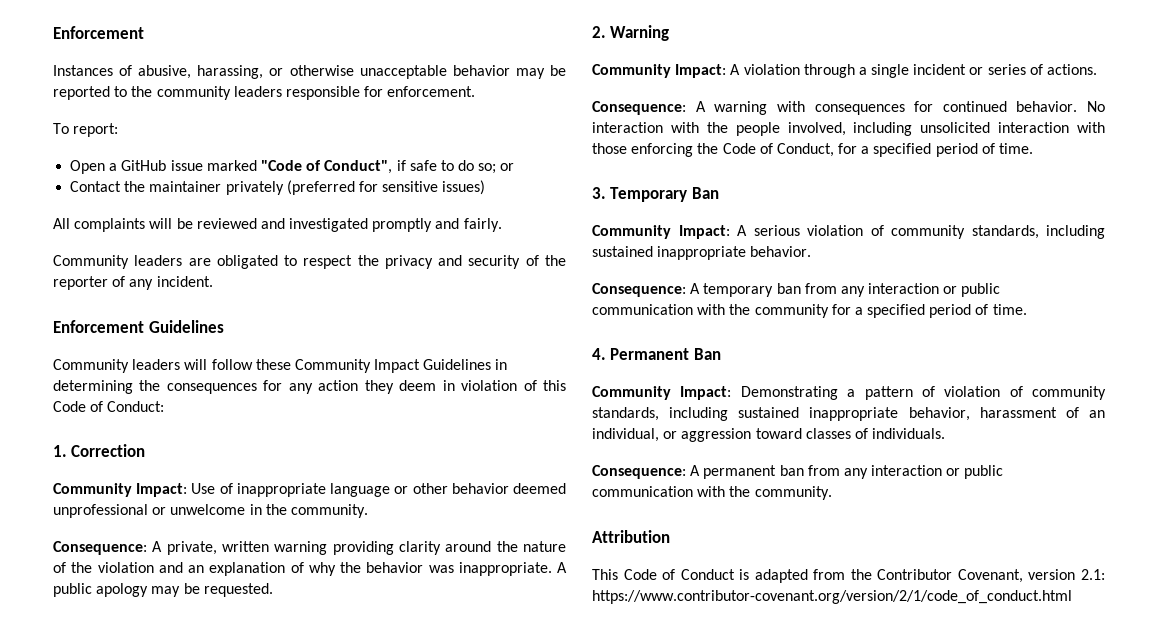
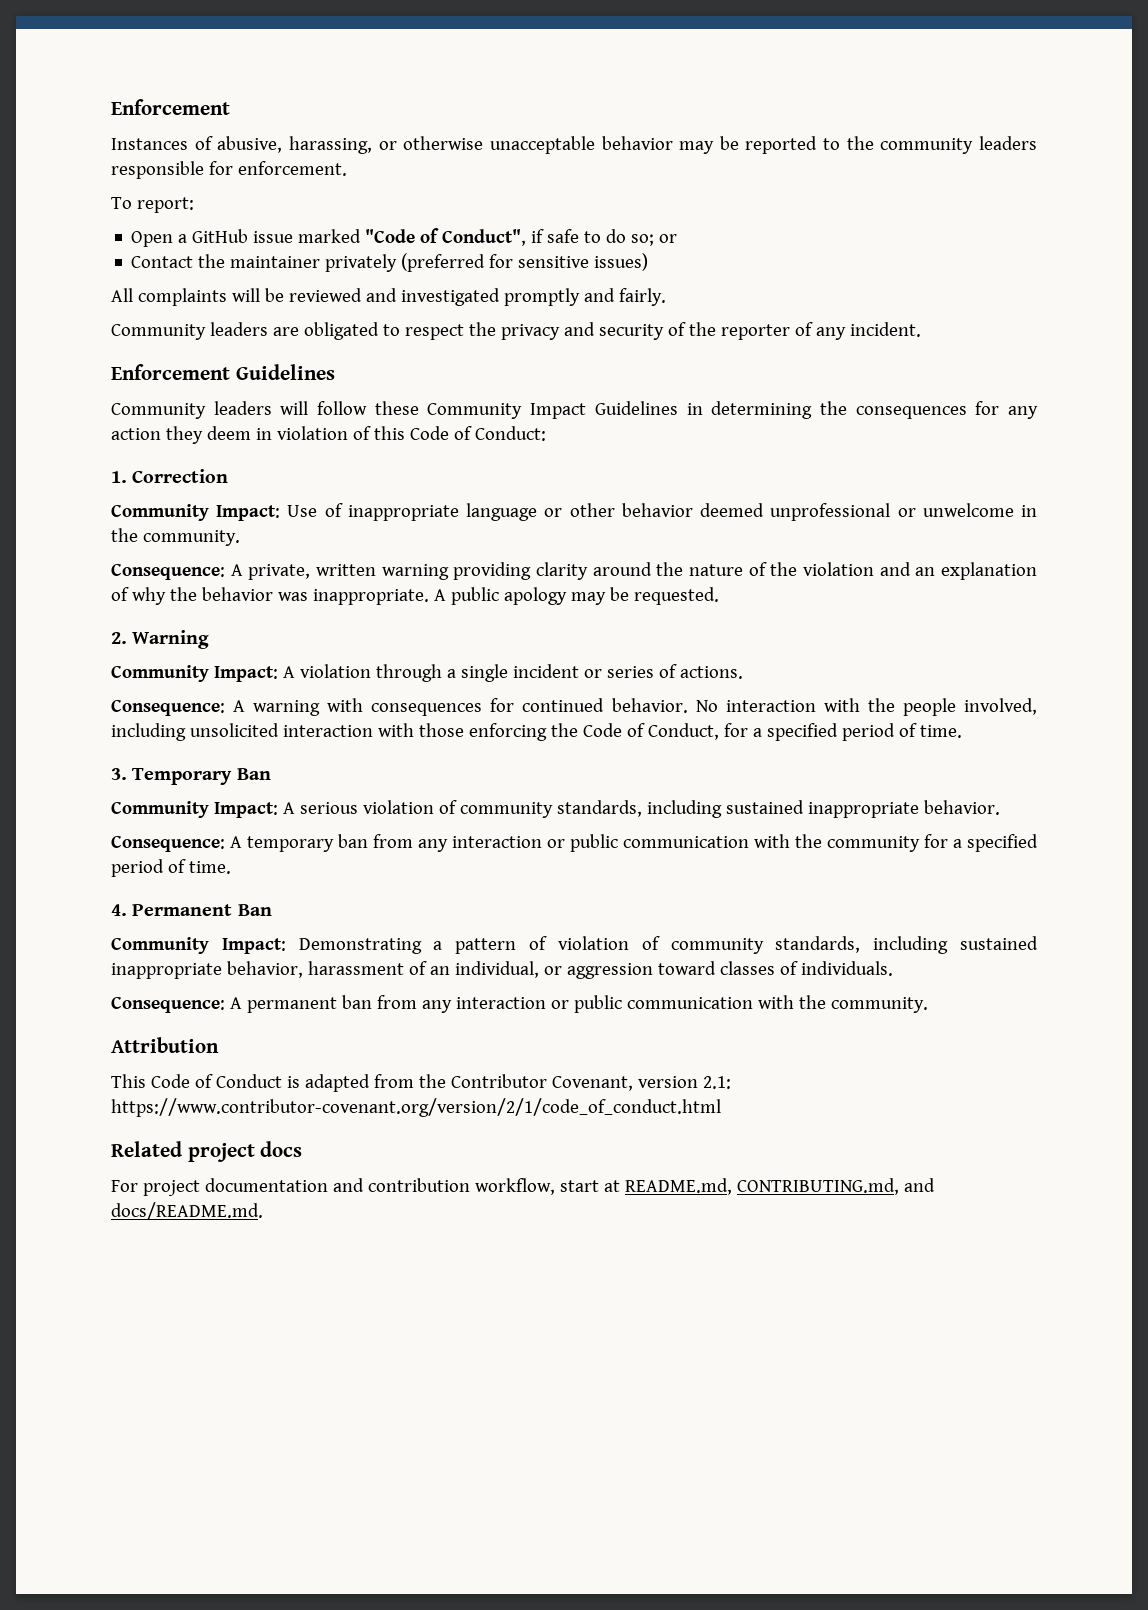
(1072, 597) none -> [111,1141,303,1162] [111,1178,935,1196] [111,1202,263,1220] // Related project docs // For project documentation and contribution workflow, start at README.md, CONTRIBUTING.md, and docs/README.md.

